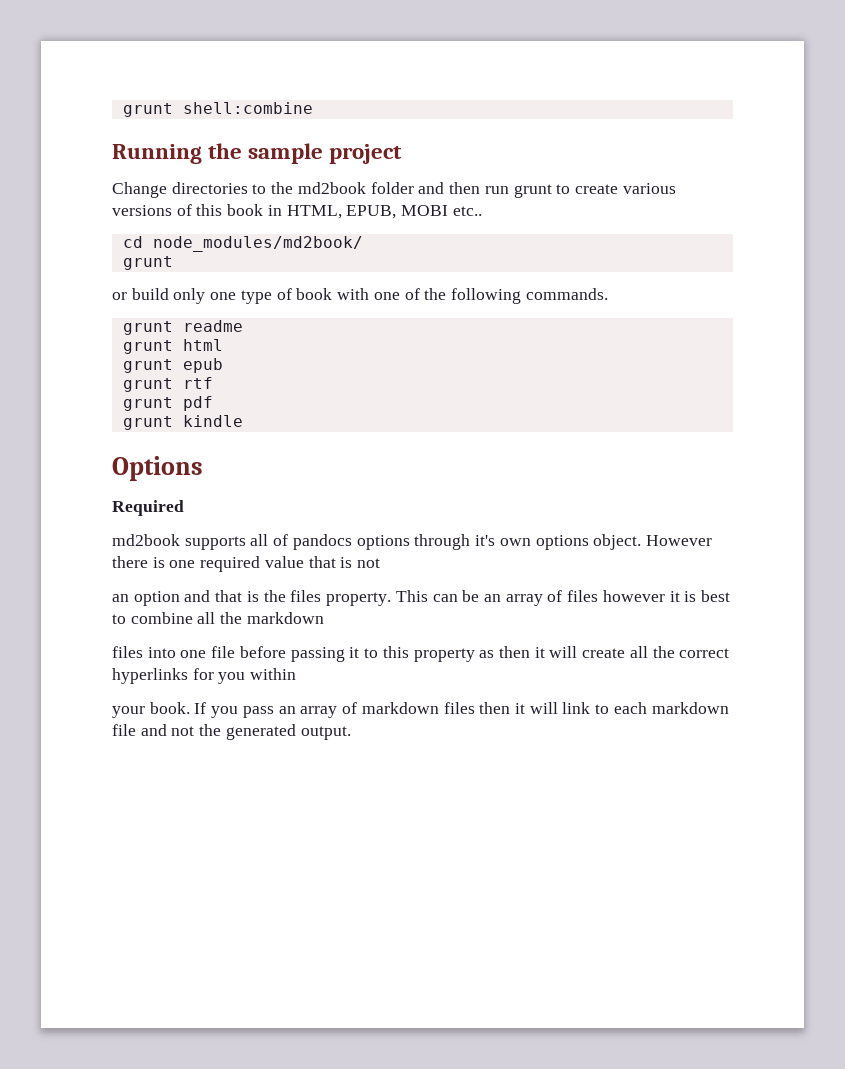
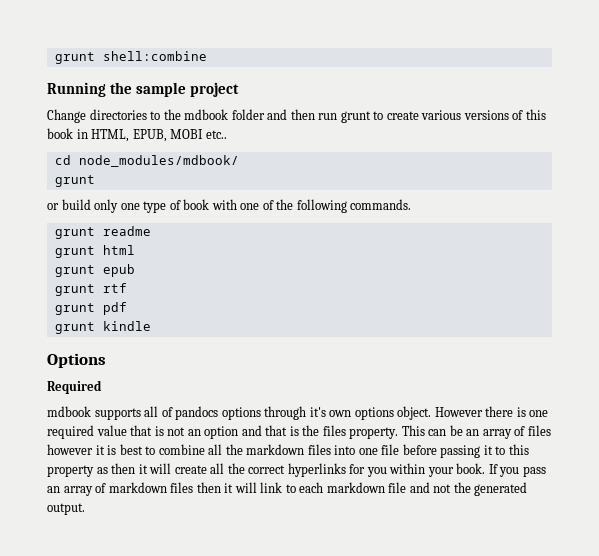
[297,182,366,194] md2book -> [184,109,229,120] mdbook
[152,236,363,252] node_modules/md2book/ -> [78,155,239,167] node_modules/mdbook/
[112,534,180,546] md2book -> [47,406,91,417] mdbook
(381, 563) // -> (186, 431) none
(324, 618) // -> (305, 449) none
(297, 674) // -> (426, 468) none

